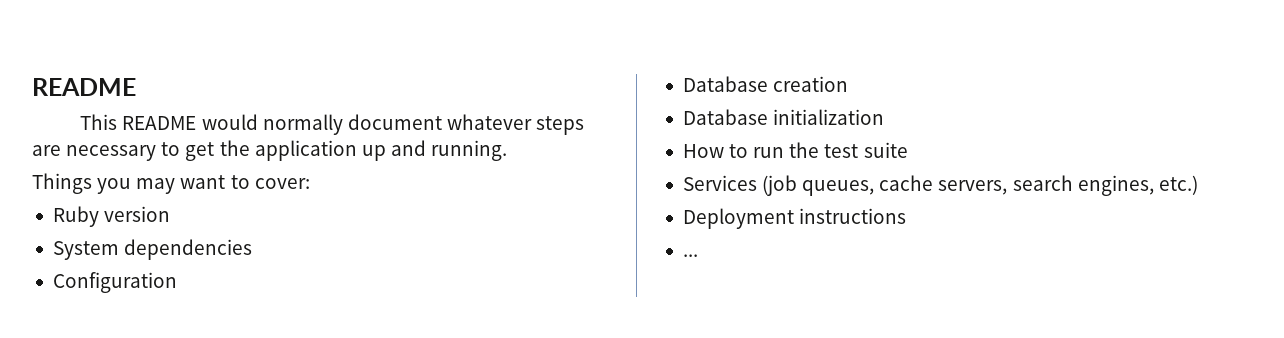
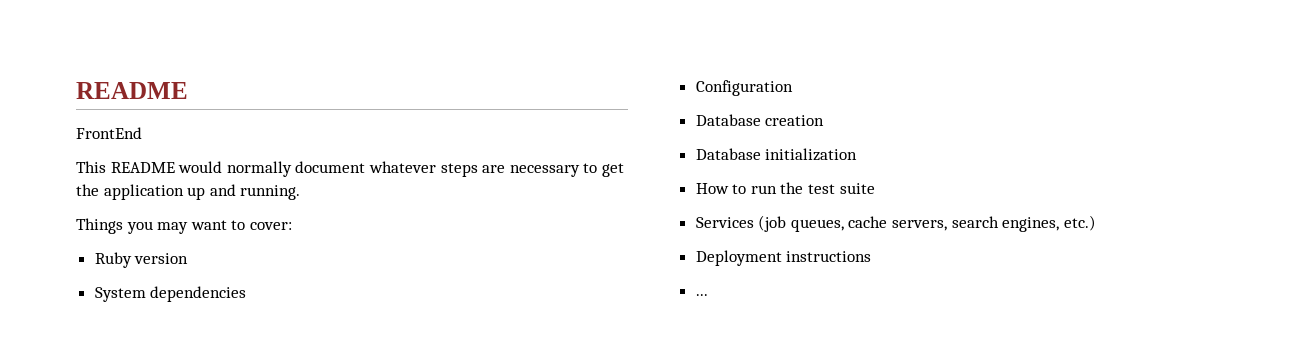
[32,78,136,96] README -> [76,82,188,99] [76,127,142,139] README // FrontEnd

